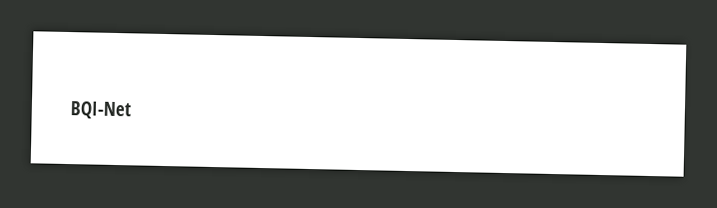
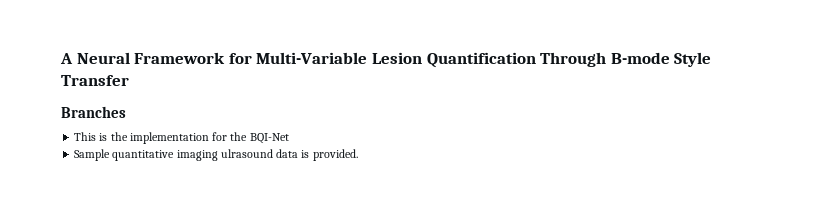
[70,101,131,120] BQI-Net -> [60,52,712,68] [61,75,129,86] [61,106,126,118] [74,132,289,144] [74,149,358,161] A Neural Framework for Multi-Variable Lesion Quantification Through B-mode Style Transfer // Branches // This is the implementation for the BQI-Net // Sample quantitative imaging ulrasound data is provided.

